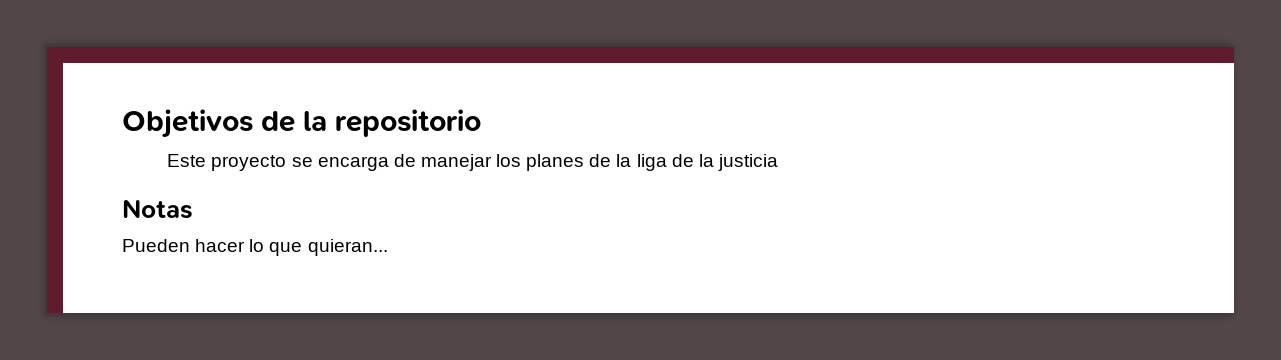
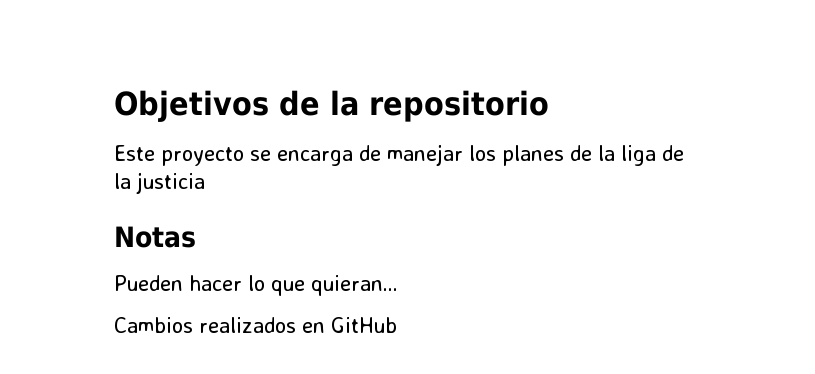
(388, 247) none -> [114,317,397,333] // Cambios realizados en GitHub

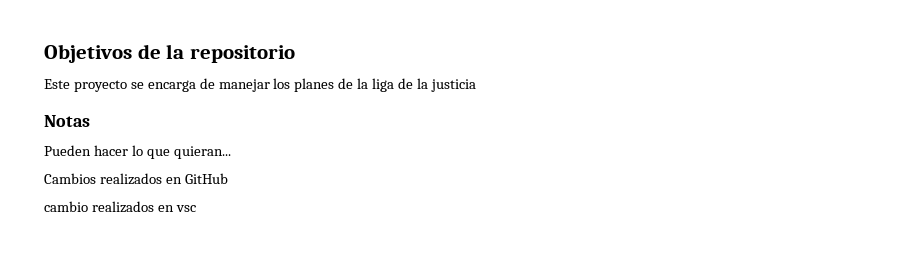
(397, 325) none -> [44,201,196,213] // cambio realizados en vsc

